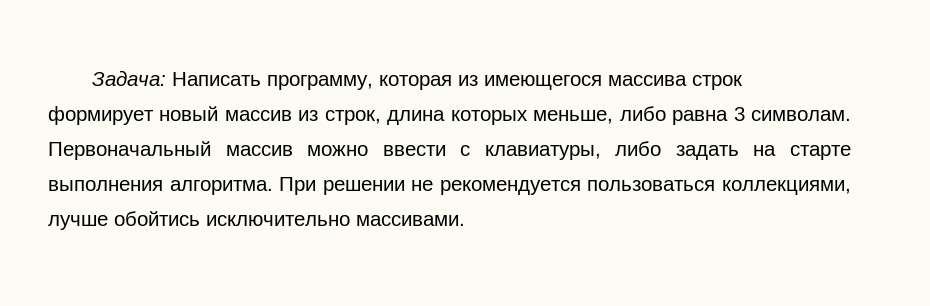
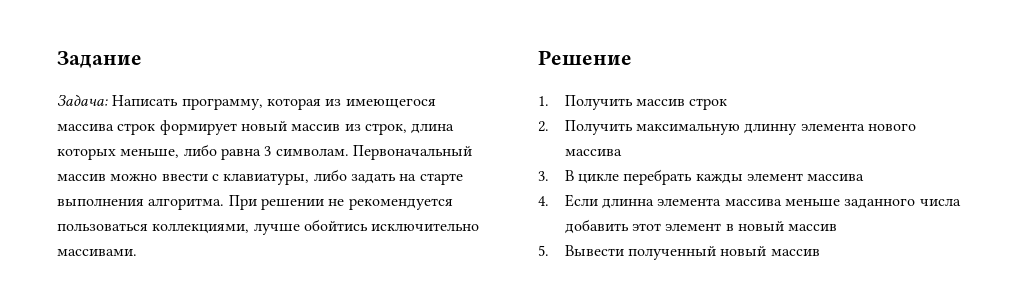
(91, 78) none -> [57,51,142,68] Задание //
(465, 220) none -> [538,50,632,65] [538,95,728,110] [538,120,916,135] [564,149,622,156] [538,169,865,185] [538,194,961,209] [564,219,838,234] [538,245,820,260] // Решение // 1. Получить массив строк // 2. Получить максимальную длинну элемента нового массива // 3. В цикле перебрать кажды элемент массива // 4. Если длинна элемента массива меньше заданного числа добавить этот элемент в новый массив // 5. Вывести полученный новый массив

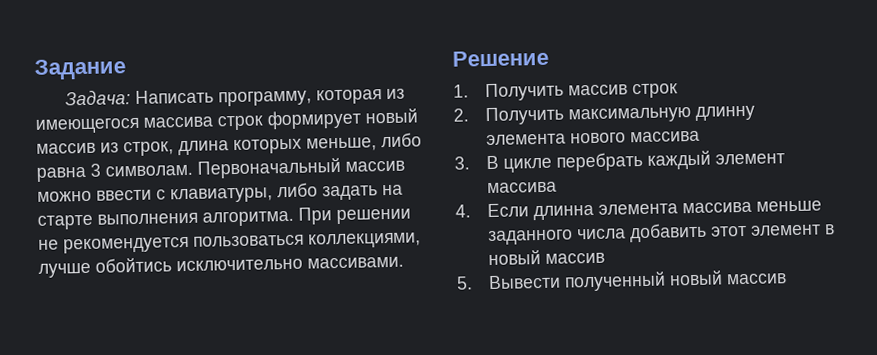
[695,173,743,184] кажды -> [647,150,712,170] каждый

